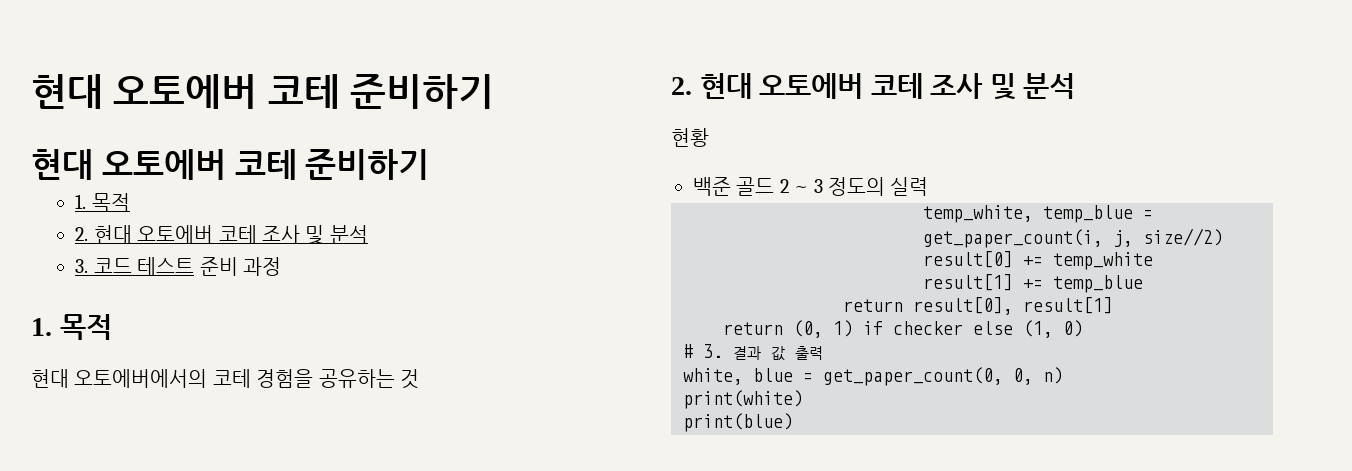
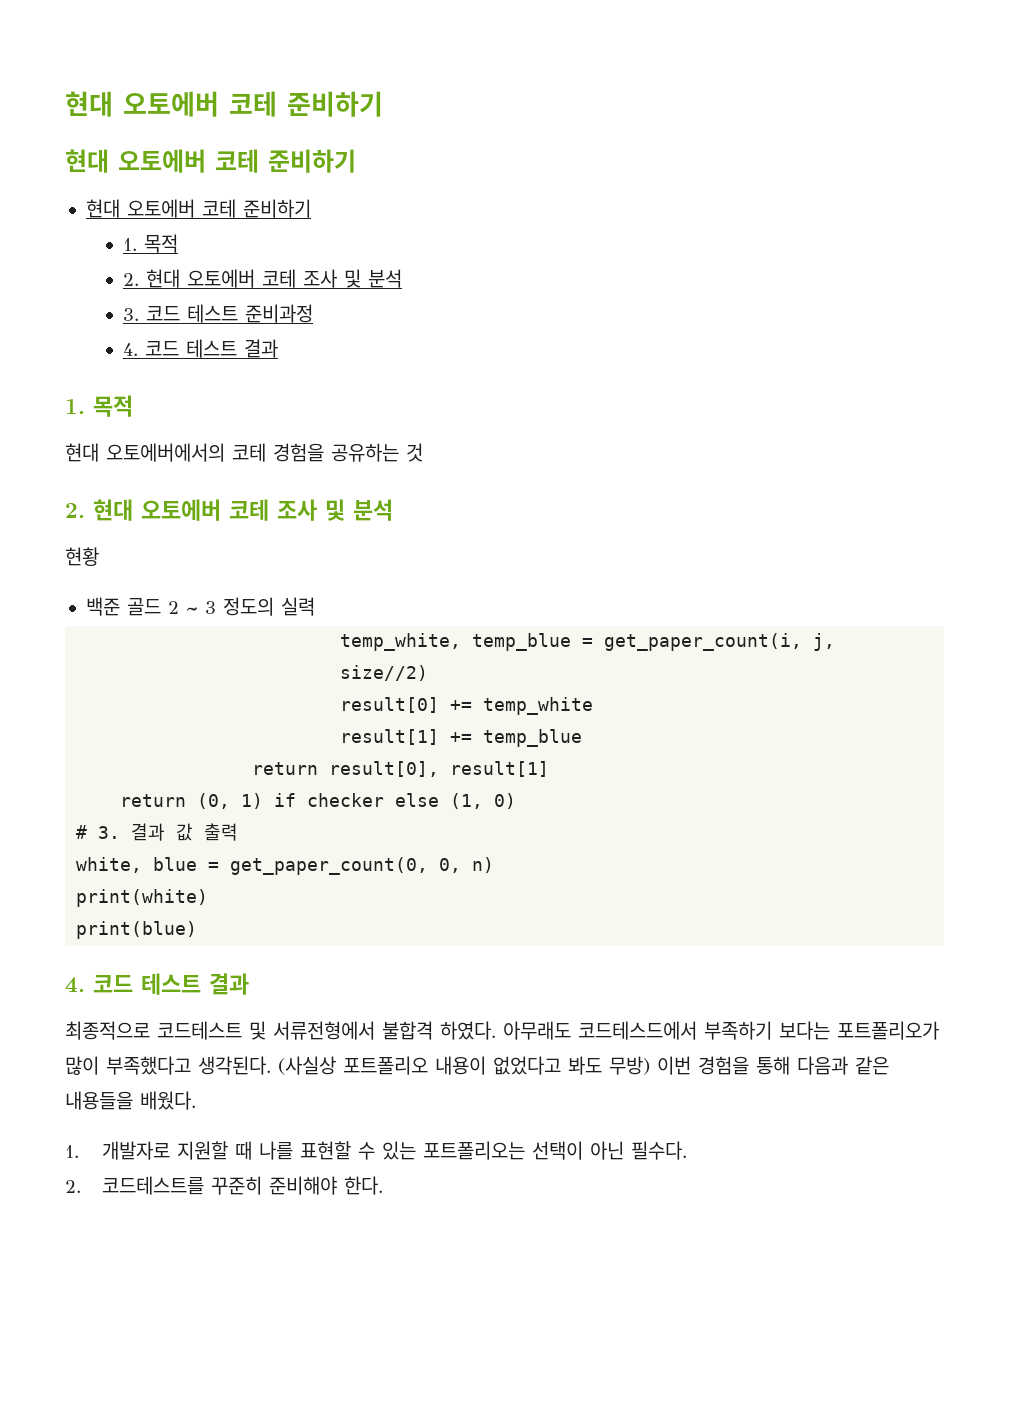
[31,74,494,109] [31,149,430,180] 현대 오토에버 코테 준비하기 // 현대 오토에버 코테 준비하기 -> [65,91,383,117] [65,149,356,173] [85,199,311,218] 현대 오토에버 코테 준비하기 // 현대 오토에버 코테 준비하기 // 현대 오토에버 코테 준비하기
[199,257,281,276] 준비 과정 -> [245,304,314,323] [123,339,279,358] 준비과정 // 4. 코드 테스트 결과
(793, 422) none -> [65,973,249,995] [65,1021,939,1040] [65,1056,889,1075] [65,1091,196,1110] [65,1141,688,1160] [65,1176,384,1195] // 4. 코드 테스트 결과 // 최종적으로 코드테스트 및 서류전형에서 불합격 하였다. 아무래도 코드테스드에서 부족하기 보다는 포트폴리오가 많이 부족했다고 생각된다. (사실상 포트폴리오 내용이 없었다고 봐도 무방) 이번 경험을 통해 다음과 같은 내용들을 배웠다. // 1. 개발자로 지원할 때 나를 표현할 수 있는 포트폴리오는 선택이 아닌 필수다. // 2. 코드테스트를 꾸준히 준비해야 한다.

